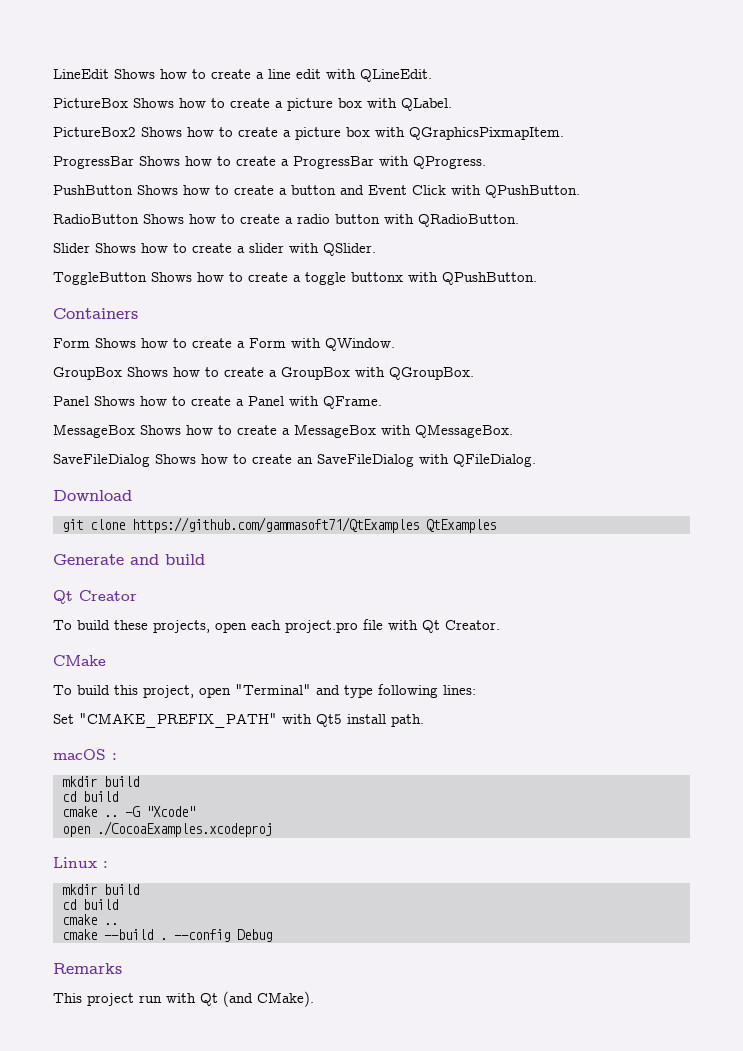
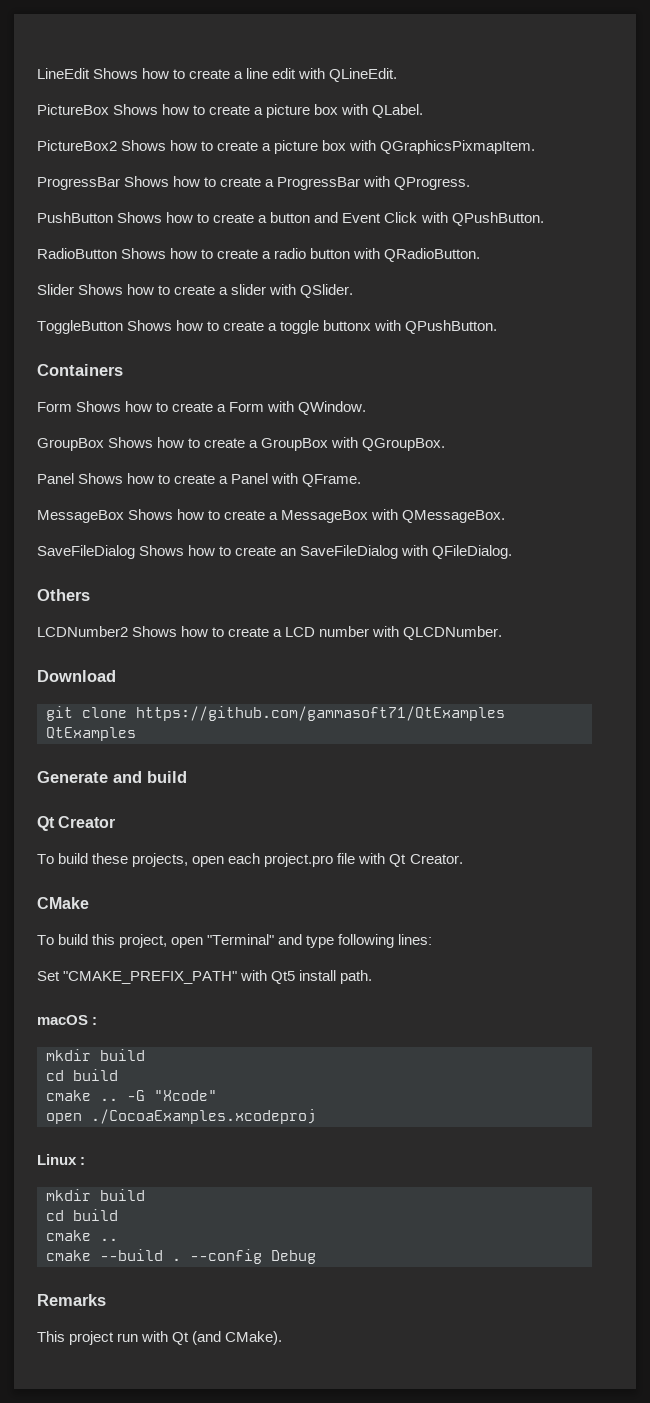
(536, 460) none -> [37,589,90,601] [37,626,503,640] // Others // LCDNumber2 Shows how to create a LCD number with QLCDNumber.

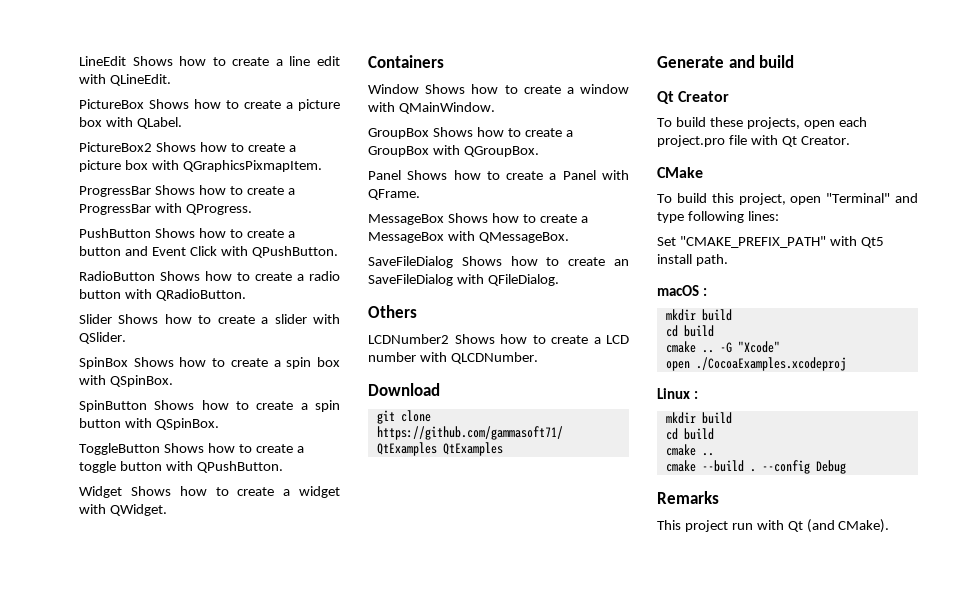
(354, 291) none -> [79,357,340,369] [79,375,173,387] [79,400,340,412] [79,418,219,430] // SpinBox Shows how to create a spin box with QSpinBox. // SpinButton Shows how to create a spin button with QSpinBox.
[323,320,498,334] [37,364,123,376] [37,401,367,415] buttonx with QPushButton. // Containers // Form Shows how to create a Form with QWindow. -> [119,461,283,473] [79,486,340,498] [79,504,167,516] [368,55,444,68] [368,84,629,94] [368,102,495,114] button with QPushButton. // Widget Shows how to create a widget with QWidget. // Containers // Window Shows how to create a window with QMainWindow.

